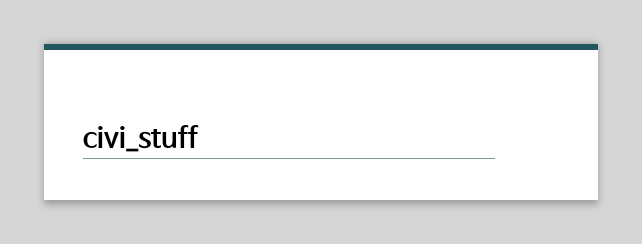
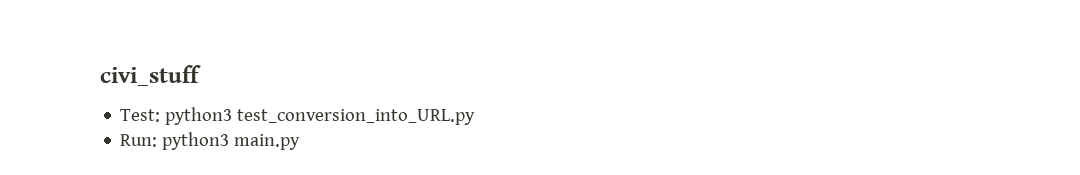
(199, 138) none -> [120,107,476,125] [120,132,301,150] // Test: python3 test_conversion_into_URL.py // Run: python3 main.py

